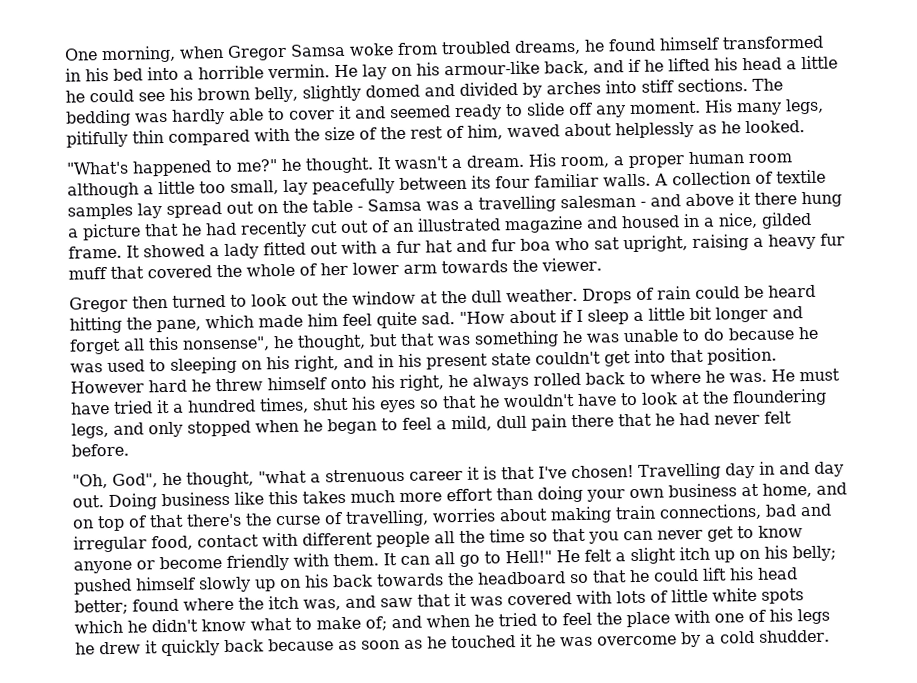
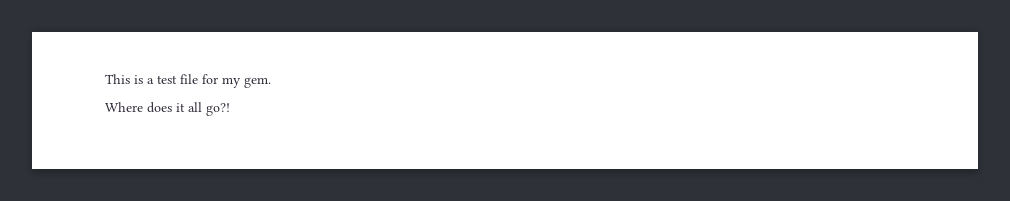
[64,35,824,64] [65,55,838,82] [65,78,783,103] [65,98,824,127] [66,120,805,148] [66,151,792,177] [67,169,826,199] [67,191,842,220] [68,211,812,241] [68,233,845,259] [68,257,602,280] [69,284,816,313] [69,306,803,334] [69,326,819,355] [70,347,777,374] [70,368,840,394] [70,388,827,415] [71,411,792,439] [71,443,129,457] [72,461,844,489] [72,482,847,511] [72,503,832,532] [73,525,803,553] [73,545,836,574] [74,566,798,595] [74,587,804,615] [74,608,830,634] [75,629,830,657] One morning, when Gregor Samsa woke from troubled dreams, he found himself transformed in his bed into a horrible vermin. He lay on his armour-like back, and if he lifted his head a little he could see his brown belly, slightly domed and divided by arches into stiff sections. The bedding was hardly able to cover it and seemed ready to slide off any moment. His many legs, pitifully thin compared with the size of the rest of him, waved about helplessly as he looked. // "What's happened to me?" he thought. It wasn't a dream. His room, a proper human room although a little too small, lay peacefully between its four familiar walls. A collection of textile samples lay spread out on the table - Samsa was a travelling salesman - and above it there hung a picture that he had recently cut out of an illustrated magazine and housed in a nice, gilded frame. It showed a lady fitted out with a fur hat and fur boa who sat upright, raising a heavy fur muff that covered the whole of her lower arm towards the viewer. // Gregor then turned to look out the window at the dull weather. Drops of rain could be heard hitting the pane, which made him feel quite sad. "How about if I sleep a little bit longer and forget all this nonsense", he thought, but that was something he was unable to do because he was used to sleeping on his right, and in his present state couldn't get into that position. However hard he threw himself onto his right, he always rolled back to where he was. He must have tried it a hundred times, shut his eyes so that he wouldn't have to look at the floundering legs, and only stopped when he began to feel a mild, dull pain there that he had never felt before. // "Oh, God", he thought, "what a strenuous career it is that I've chosen! Travelling day in and day out. Doing business like this takes much more effort than doing your own business at home, and on top of that there's the curse of travelling, worries about making train connections, bad and irregular food, contact with different people all the time so that you can never get to know anyone or become friendly with them. It can all go to Hell!" He felt a slight itch up on his belly; pushed himself slowly up on his back towards the headboard so that he could lift his head better; found where the itch was, and saw that it was covered with lots of little white spots which he didn't know what to make of; and when he tried to feel the place with one of his legs he drew it quickly back because as soon as he touched it he was overcome by a cold shudder. -> [105,74,271,88] [105,102,230,116] This is a test file for my gem. // Where does it all go?!

